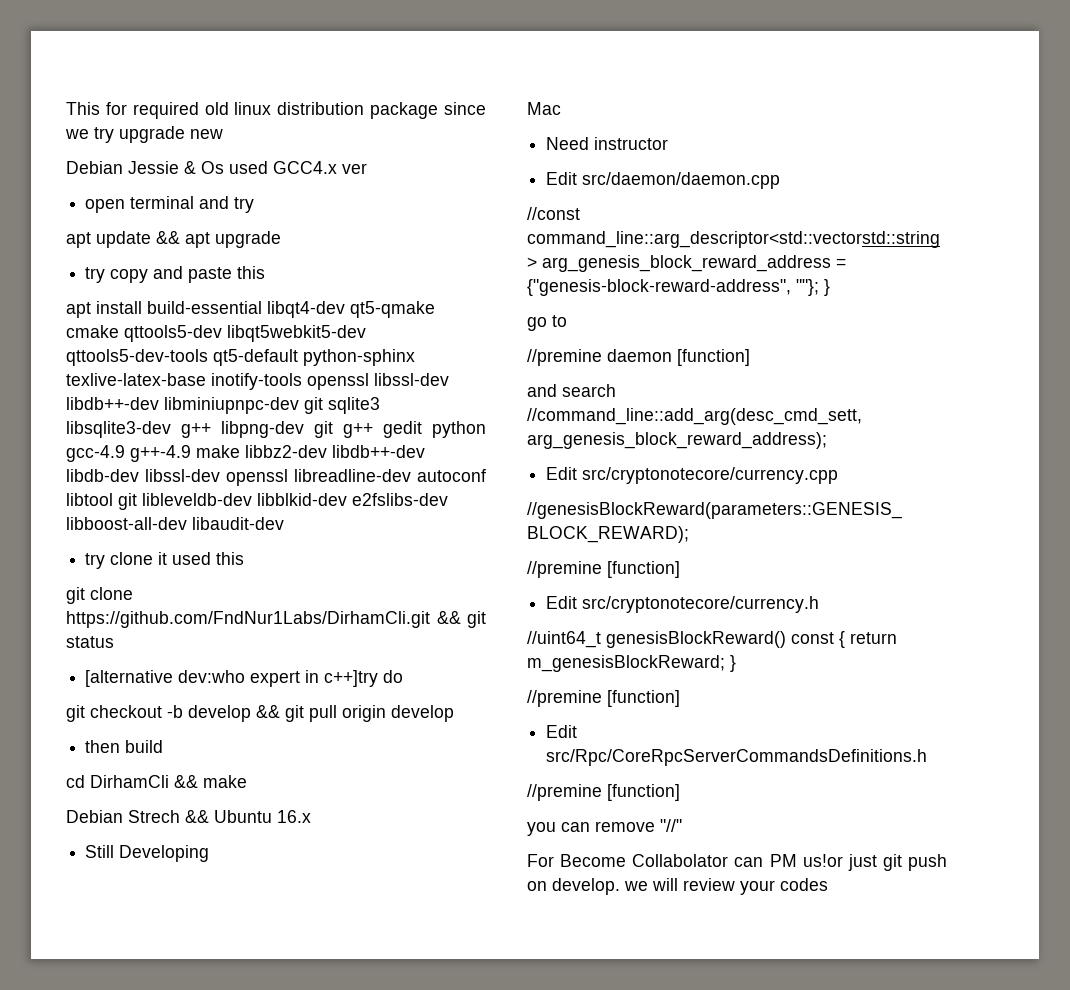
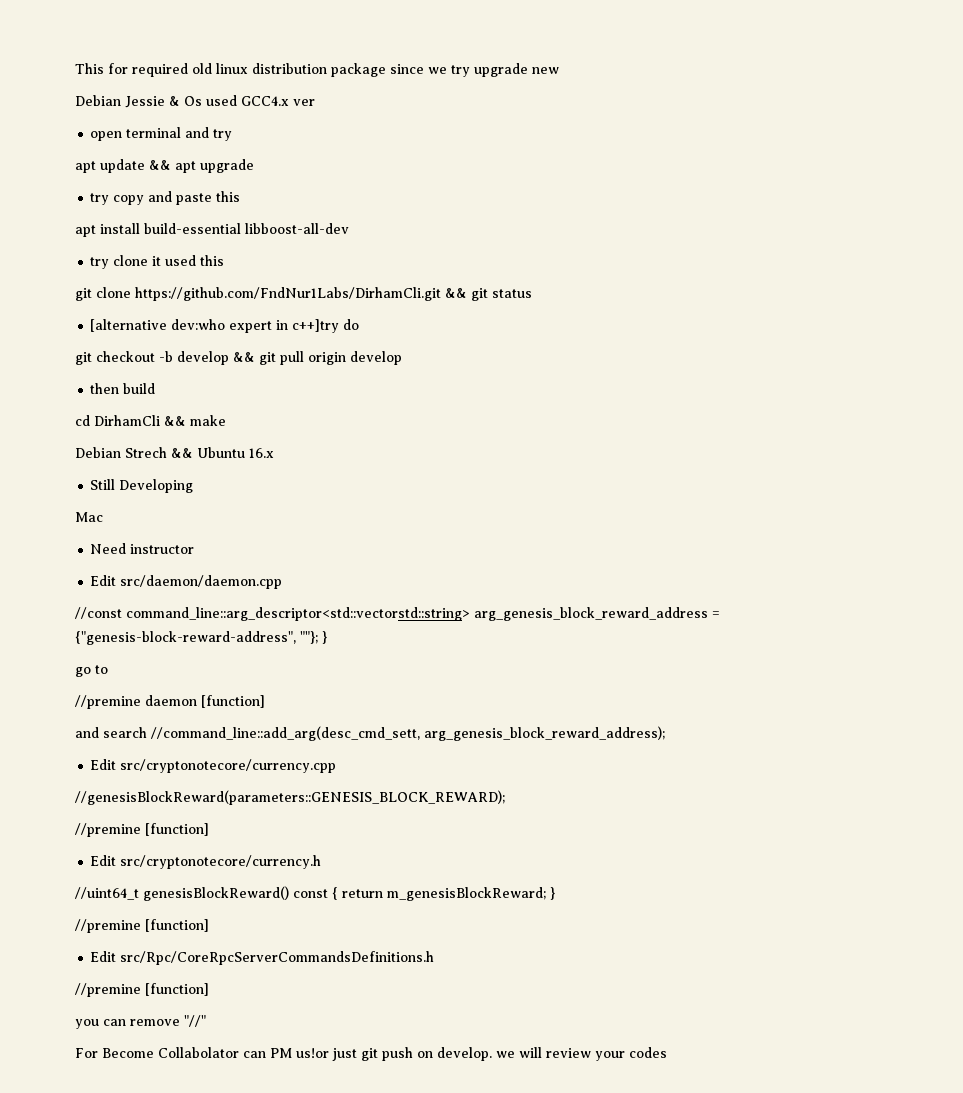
[267,301,435,318] [66,325,366,342] [66,349,415,366] [66,373,449,390] [66,397,380,414] [66,421,486,438] [66,445,425,462] [66,469,486,486] [66,493,448,510] libqt4-dev qt5-qmake cmake qttools5-dev libqt5webkit5-dev qttools5-dev-tools qt5-default python-sphinx texlive-latex-base inotify-tools openssl libssl-dev libdb++-dev libminiupnpc-dev git sqlite3 libsqlite3-dev g++ libpng-dev git g++ gedit python gcc-4.9 g++-4.9 make libbz2-dev libdb++-dev libdb-dev libssl-dev openssl libreadline-dev autoconf libtool git libleveldb-dev libblkid-dev e2fslibs-dev -> (241, 228) none
[192,517,284,530] libaudit-dev -> (349, 228) none

